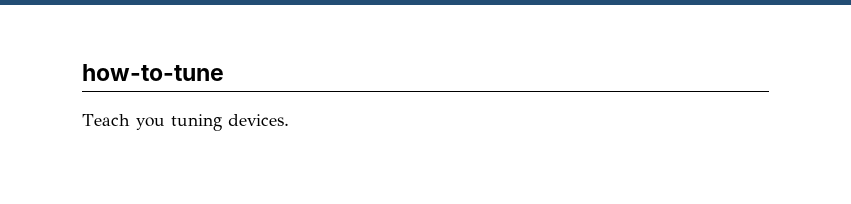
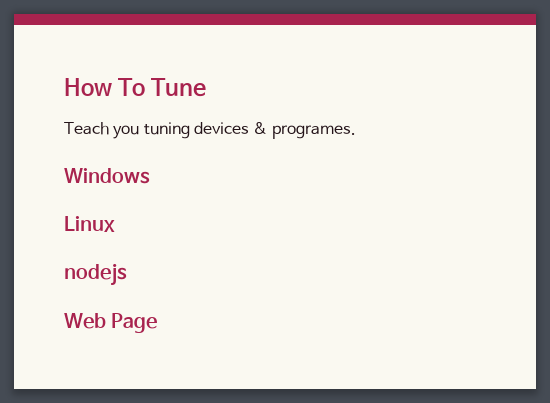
[82,64,224,81] how-to-tune -> [64,78,207,97] How To Tune
[227,114,289,126] devices. -> [193,122,356,139] [64,168,150,184] [64,216,115,232] [64,263,127,286] [64,313,158,333] devices & programes. // Windows // Linux // nodejs // Web Page

